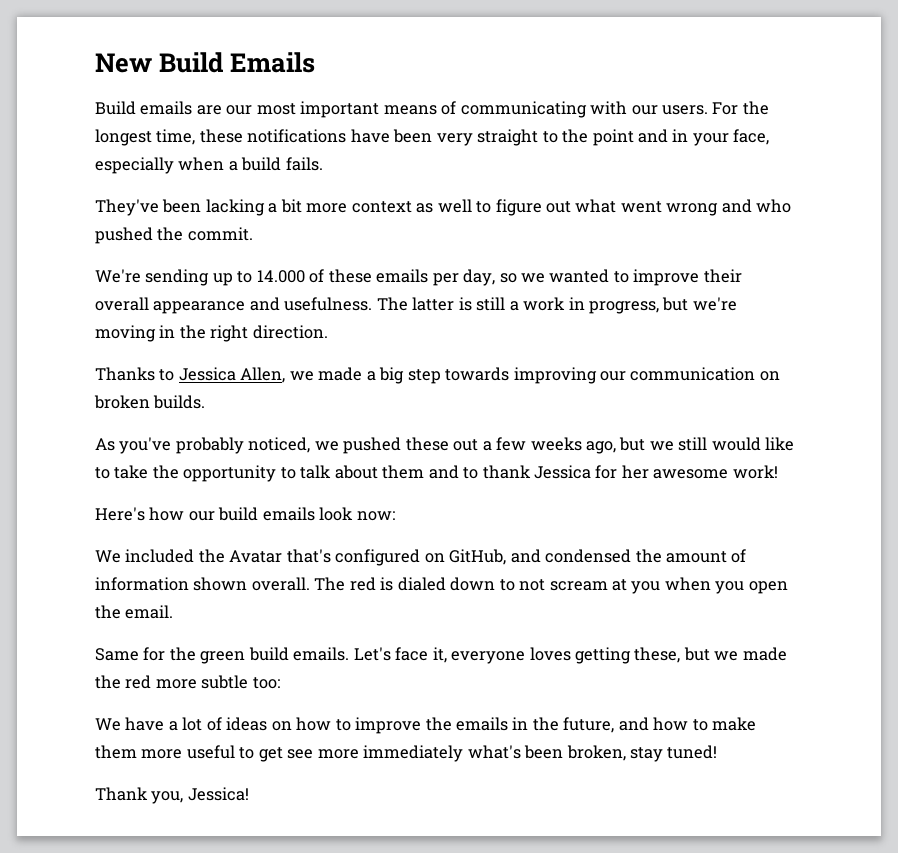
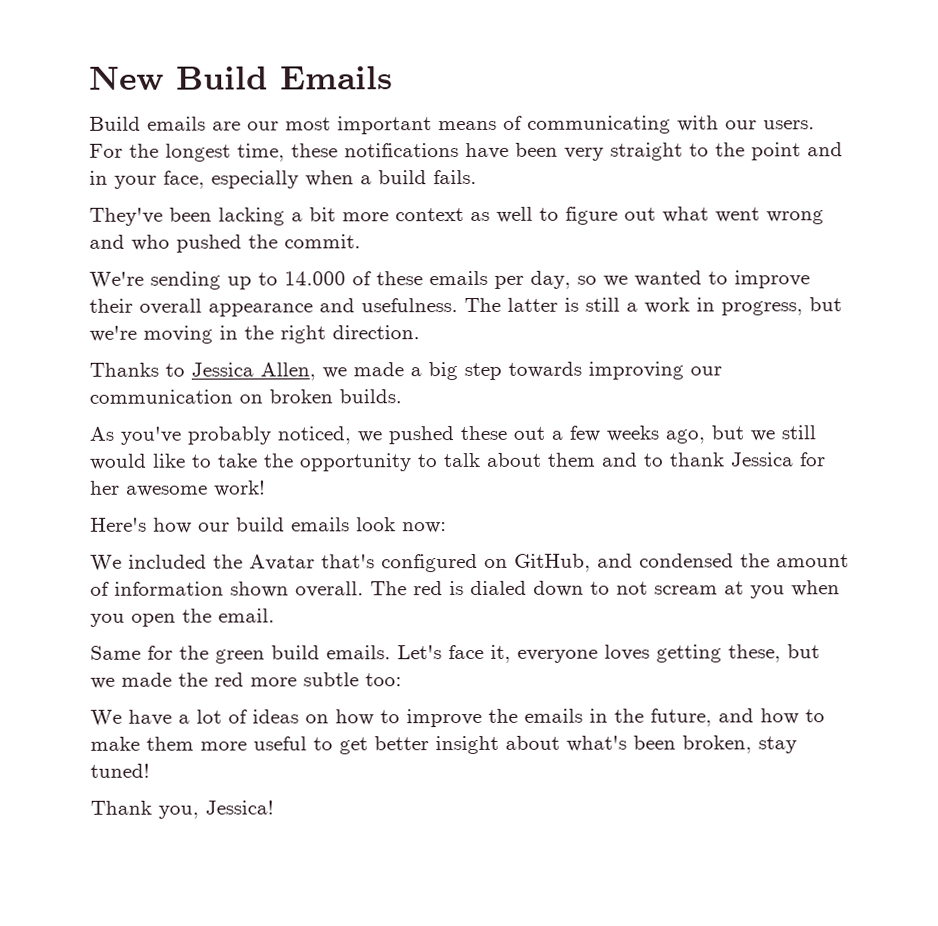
[287,745,464,762] see more immediately -> [374,735,560,755] better insight about

